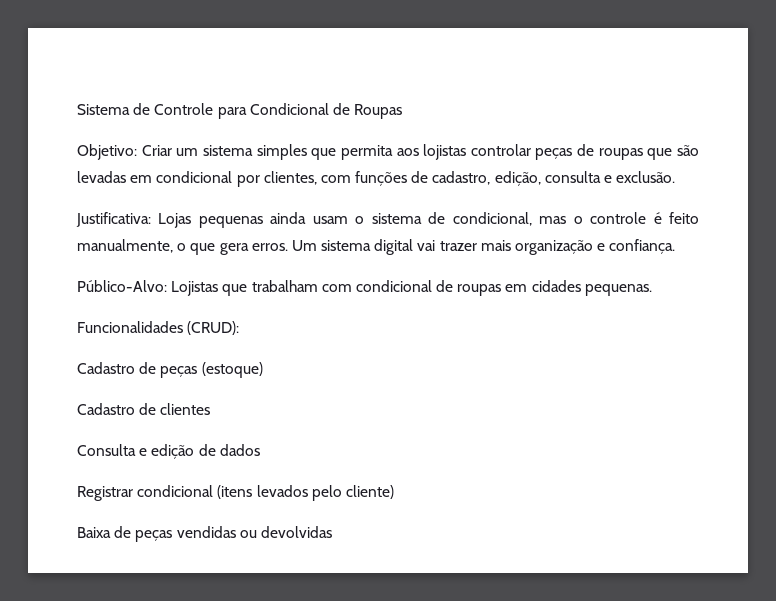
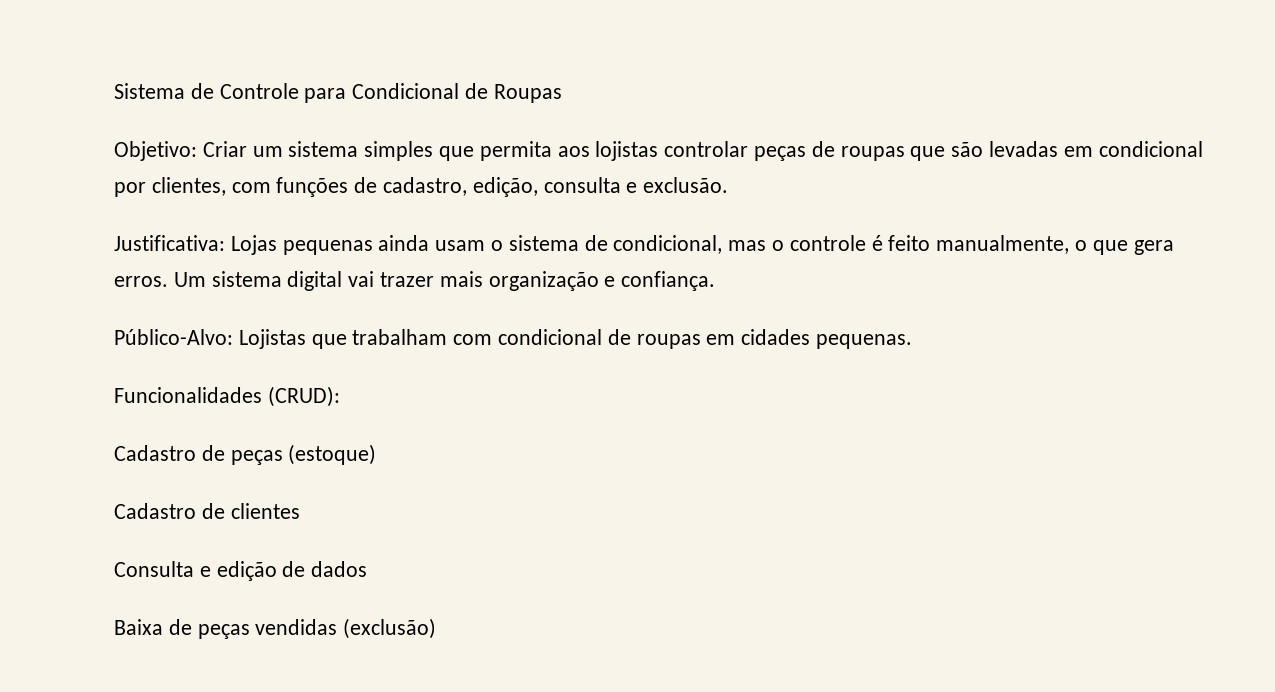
[77,485,394,501] // Registrar condicional (itens levados pelo cliente) -> (368, 569) none
[239,526,332,538] ou devolvidas -> [343,618,437,639] (exclusão)

